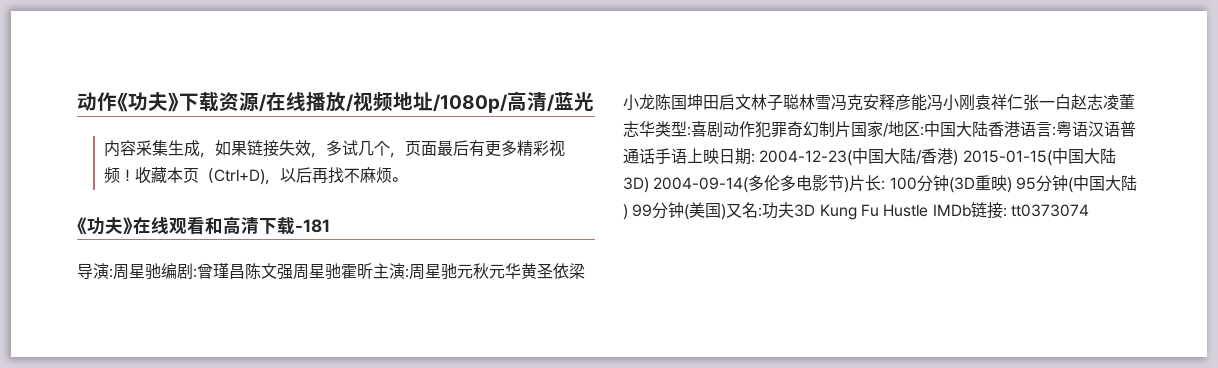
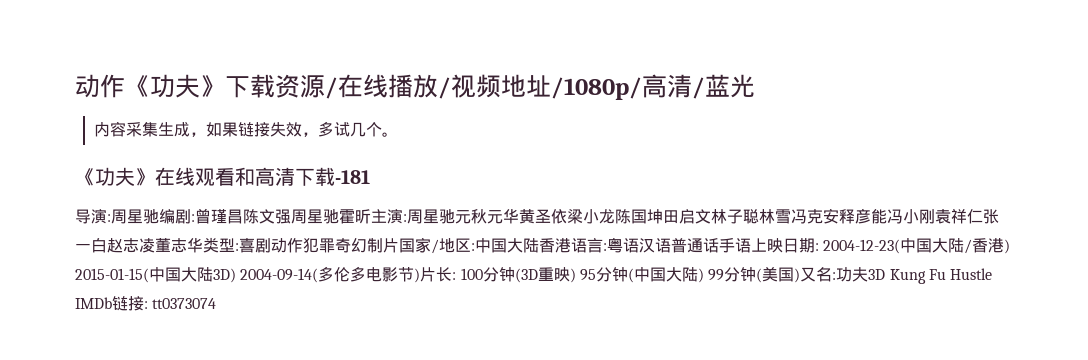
[389,140,565,158] [103,167,392,185] ，页面最后有更多精彩视频！收藏本页（Ctrl+D)，以后再找不麻烦 -> (382, 129) none

